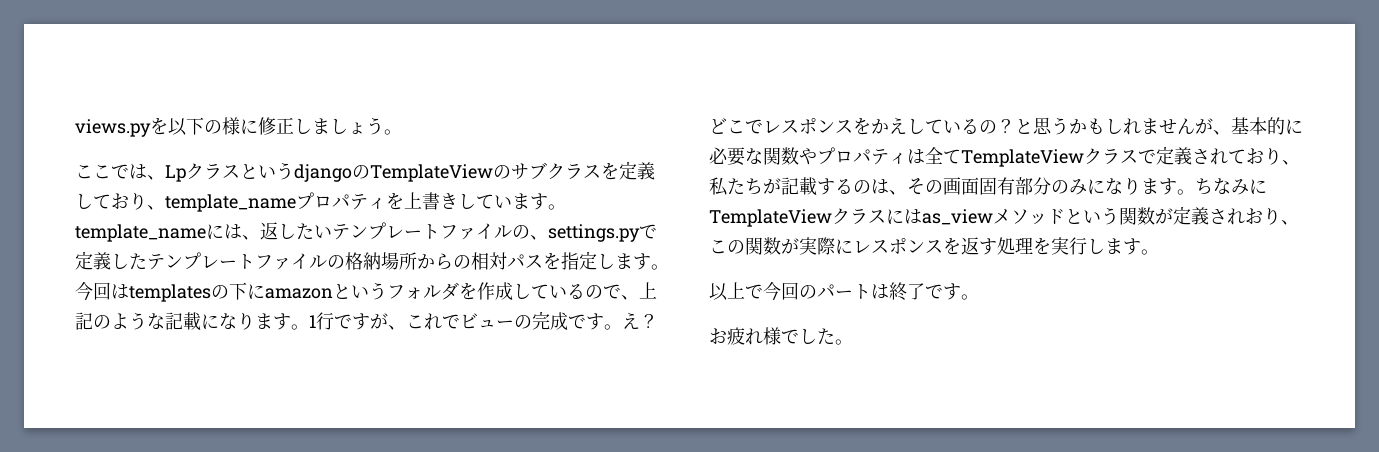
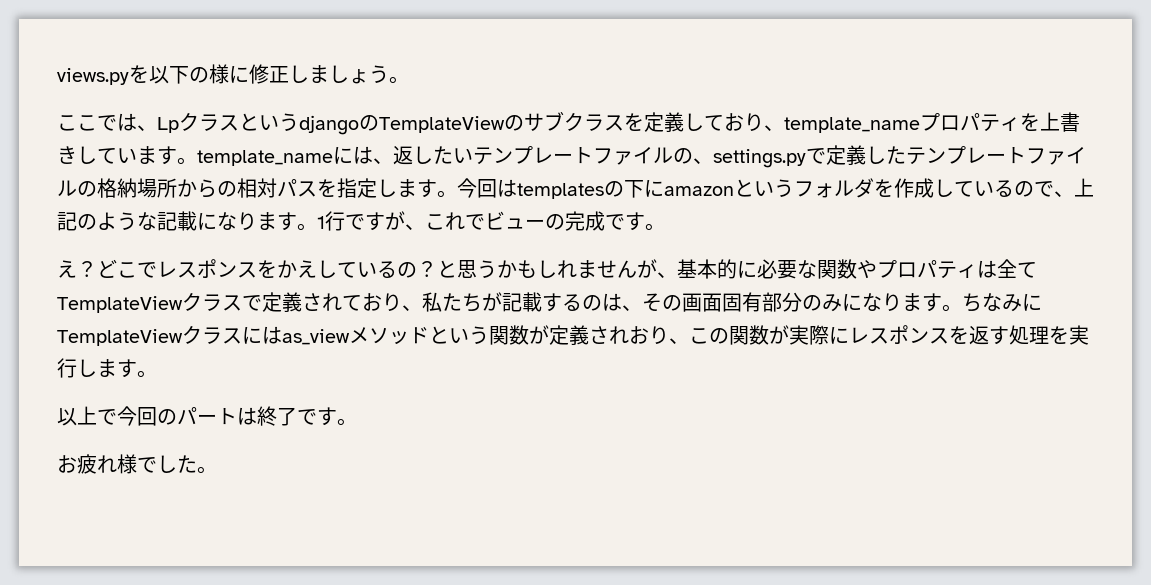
(622, 327) none -> (665, 227) //

